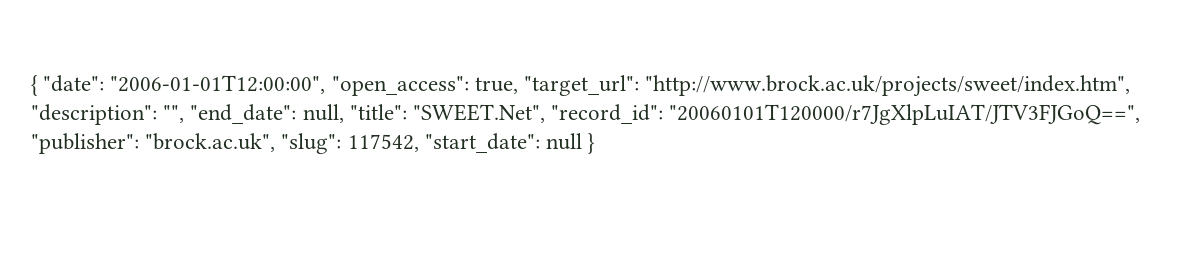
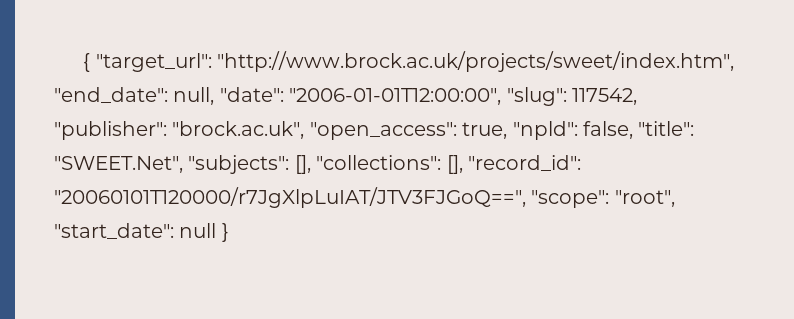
[43,75,1131,97] [31,104,1141,125] [31,133,419,154] "date": "2006-01-01T12:00:00", "open_access": true, "target_url": "http://www.brock.ac.uk/projects/sweet/index.htm", "description": "", "end_date": null, "title": "SWEET.Net", "record_id": "20060101T120000/r7JgXlpLuIAT/JTV3FJGoQ==", "publisher": "brock.ac.uk", "slug": 117542, -> [95,51,735,72] [54,87,637,106] [54,121,695,140] [54,155,581,174] [54,187,675,208] "target_url": "http://www.brock.ac.uk/projects/sweet/index.htm", "end_date": null, "date": "2006-01-01T12:00:00", "slug": 117542, "publisher": "brock.ac.uk", "open_access": true, "npld": false, "title": "SWEET.Net", "subjects": [], "collections": [], "record_id": "20060101T120000/r7JgXlpLuIAT/JTV3FJGoQ==", "scope": "root",

